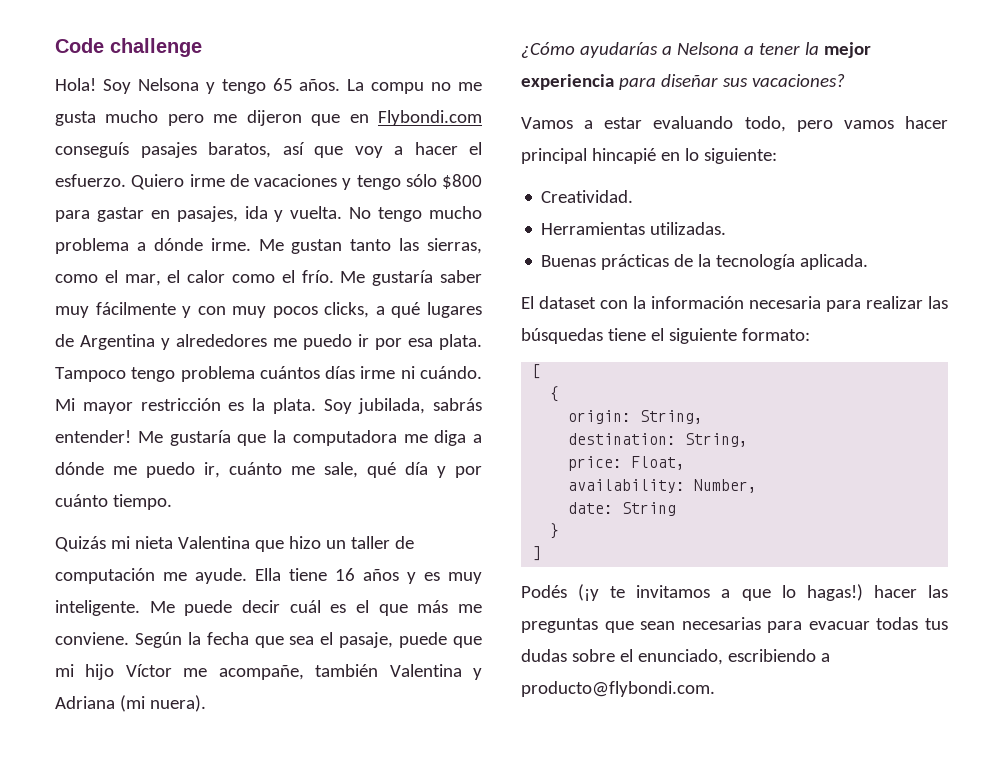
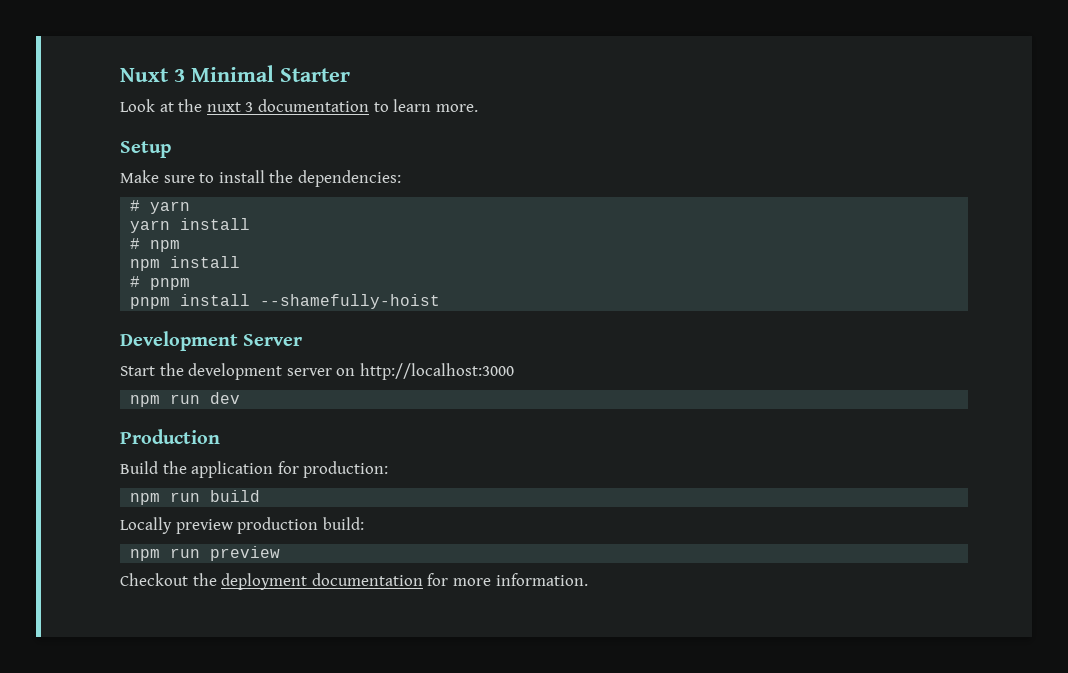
[55,38,202,57] [55,78,482,94] [55,110,483,126] [55,142,482,158] [55,174,482,190] [55,206,483,222] [55,238,482,254] [55,270,483,286] [55,302,482,318] [55,334,482,350] [55,366,482,382] [55,398,482,414] [55,430,482,446] [55,462,482,478] [55,494,172,510] [55,536,414,552] [55,568,482,584] [55,600,483,616] [55,632,483,648] [55,664,482,680] [55,695,206,712] [521,42,871,58] [521,74,845,90] [521,116,948,132] [521,148,777,164] [541,190,634,203] [541,222,727,235] [541,254,869,270] [521,296,948,312] [521,328,810,344] [532,364,542,379] [550,386,560,402] [568,410,704,424] [568,433,749,447] [568,456,686,471] [568,479,758,493] [568,502,677,516] [550,523,560,539] [532,546,542,561] [521,584,948,601] [521,617,948,633] [521,649,830,665] [521,681,715,697] Code challenge // Hola! Soy Nelsona y tengo 65 años. La compu no me gusta mucho pero me dijeron que en Flybondi.com conseguís pasajes baratos, así que voy a hacer el esfuerzo. Quiero irme de vacaciones y tengo sólo $800 para gastar en pasajes, ida y vuelta. No tengo mucho problema a dónde irme. Me gustan tanto las sierras, como el mar, el calor como el frío. Me gustaría saber muy fácilmente y con muy pocos clicks, a qué lugares de Argentina y alrededores me puedo ir por esa plata. Tampoco tengo problema cuántos días irme ni cuándo. Mi mayor restricción es la plata. Soy jubilada, sabrás entender! Me gustaría que la computadora me diga a dónde me puedo ir, cuánto me sale, qué día y por cuánto tiempo. // Quizás mi nieta Valentina que hizo un taller de computación me ayude. Ella tiene 16 años y es muy inteligente. Me puede decir cuál es el que más me conviene. Según la fecha que sea el pasaje, puede que mi hijo Víctor me acompañe, también Valentina y Adriana (mi nuera). // ¿Cómo ayudarías a Nelsona a tener la mejor experiencia para diseñar sus vacaciones? // Vamos a estar evaluando todo, pero vamos hacer principal hincapié en lo siguiente: // Creatividad. // Herramientas utilizadas. // Buenas prácticas de la tecnología aplicada. // El dataset con la información necesaria para realizar las búsquedas tiene el siguiente formato: // [ // { // origin: String, // destination: String, // price: Float, // availability: Number, // date: String // } // ] // Podés (¡y te invitamos a que lo hagas!) hacer las preguntas que sean necesarias para evacuar todas tus dudas sobre el enunciado, escribiendo a producto@flybondi.com. -> [120,65,350,82] [120,99,478,112] [120,141,171,158] [120,170,401,187] [130,200,191,214] [130,218,251,233] [130,238,181,252] [130,256,241,271] [130,276,191,290] [130,294,441,309] [120,331,303,351] [120,363,514,380] [130,392,241,407] [120,429,220,444] [120,461,389,478] [130,490,261,505] [120,517,364,534] [130,546,281,561] [120,573,588,590] Nuxt 3 Minimal Starter // Look at the nuxt 3 documentation to learn more. // Setup // Make sure to install the dependencies: // # yarn // yarn install // # npm // npm install // # pnpm // pnpm install --shamefully-hoist // Development Server // Start the development server on http://localhost:3000 // npm run dev // Production // Build the application for production: // npm run build // Locally preview production build: // npm run preview // Checkout the deployment documentation for more information.

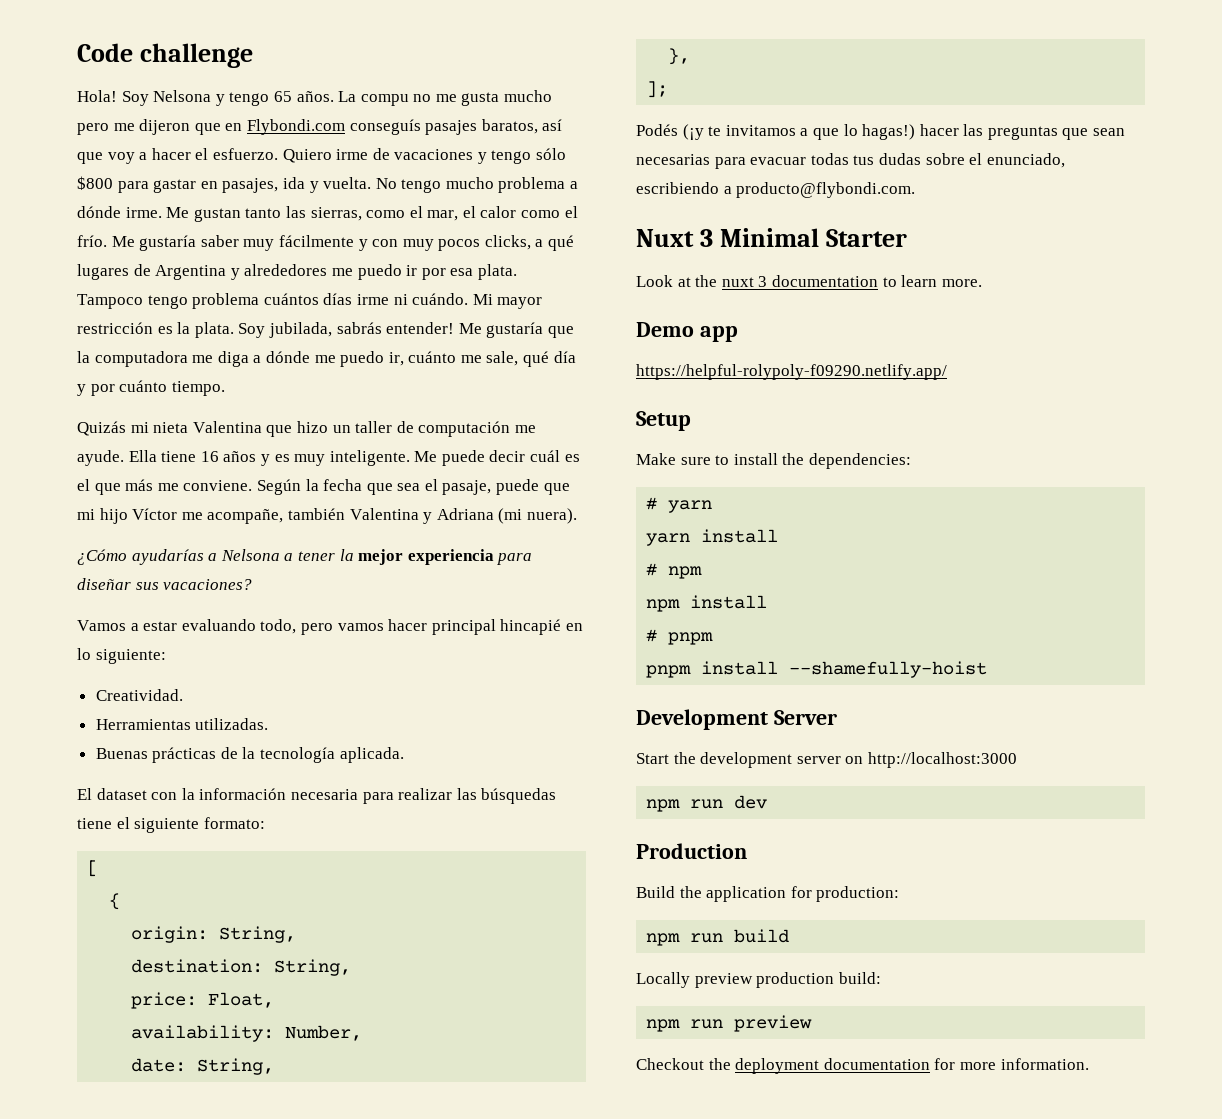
(120, 75) none -> [77,43,253,68] [77,90,553,106] [77,119,563,135] [77,148,567,164] [77,176,579,193] [77,206,578,222] [77,235,575,251] [77,264,517,280] [77,293,543,309] [77,322,574,338] [77,351,576,367] [77,380,225,396] [77,421,536,437] [77,450,580,466] [77,479,570,495] [77,508,577,524] [77,549,533,565] [77,578,253,590] [77,619,583,635] [77,648,166,664] [95,689,183,701] [95,718,269,730] [95,747,404,763] [77,788,557,804] [77,817,265,833] [87,860,99,877] [109,893,121,910] [131,926,297,943] [131,959,352,976] [131,992,275,1009] [131,1025,363,1042] [131,1058,275,1075] [668,48,691,65] [646,81,669,98] [636,124,1126,140] [636,153,1065,169] [636,182,916,198] Code challenge // Hola! Soy Nelsona y tengo 65 años. La compu no me gusta mucho pero me dijeron que en Flybondi.com conseguís pasajes baratos, así que voy a hacer el esfuerzo. Quiero irme de vacaciones y tengo sólo $800 para gastar en pasajes, ida y vuelta. No tengo mucho problema a dónde irme. Me gustan tanto las sierras, como el mar, el calor como el frío. Me gustaría saber muy fácilmente y con muy pocos clicks, a qué lugares de Argentina y alrededores me puedo ir por esa plata. Tampoco tengo problema cuántos días irme ni cuándo. Mi mayor restricción es la plata. Soy jubilada, sabrás entender! Me gustaría que la computadora me diga a dónde me puedo ir, cuánto me sale, qué día y por cuánto tiempo. // Quizás mi nieta Valentina que hizo un taller de computación me ayude. Ella tiene 16 años y es muy inteligente. Me puede decir cuál es el que más me conviene. Según la fecha que sea el pasaje, puede que mi hijo Víctor me acompañe, también Valentina y Adriana (mi nuera). // ¿Cómo ayudarías a Nelsona a tener la mejor experiencia para diseñar sus vacaciones? // Vamos a estar evaluando todo, pero vamos hacer principal hincapié en lo siguiente: // Creatividad. // Herramientas utilizadas. // Buenas prácticas de la tecnología aplicada. // El dataset con la información necesaria para realizar las búsquedas tiene el siguiente formato: // [ // { // origin: String, // destination: String, // price: Float, // availability: Number, // date: String, // }, // ]; // Podés (¡y te invitamos a que lo hagas!) hacer las preguntas que sean necesarias para evacuar todas tus dudas sobre el enunciado, escribiendo a producto@flybondi.com. //
(478, 108) none -> [636,322,738,342] [636,364,947,380] // Demo app // https://helpful-rolypoly-f09290.netlify.app/

